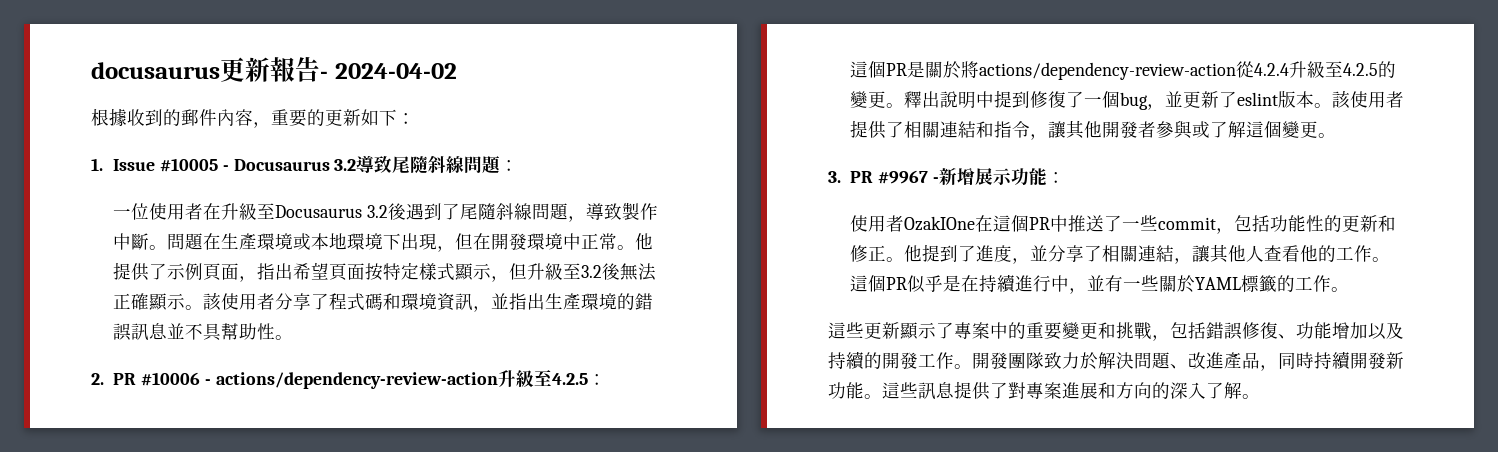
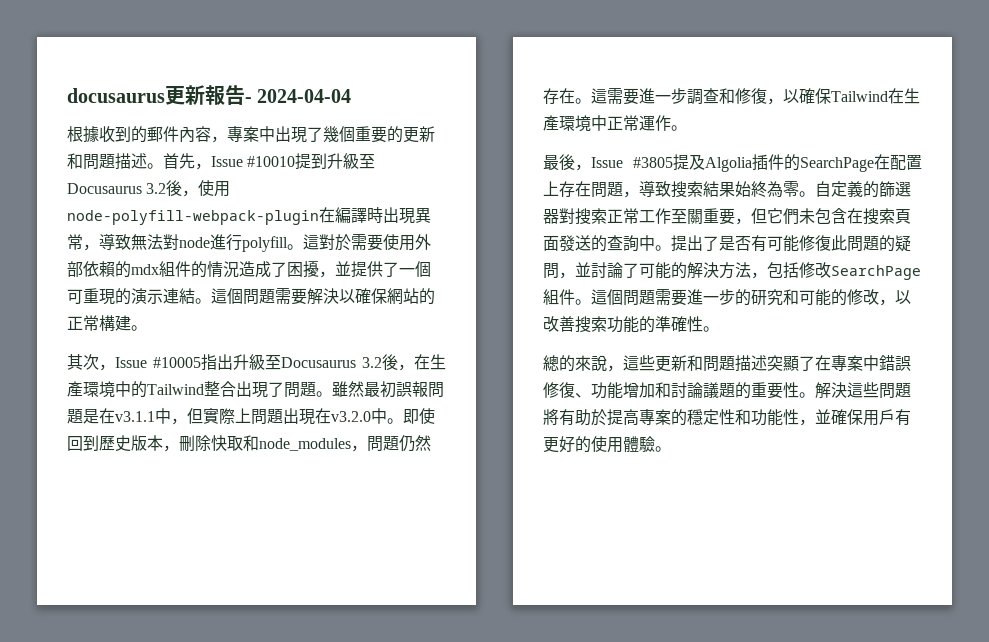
[334,63,457,79] 2024-04-02 -> [257,89,352,103] 2024-04-04
[271,109,415,127] [91,155,519,174] [113,202,659,222] [113,233,654,252] [113,262,657,282] [113,293,654,312] [113,323,294,341] [91,370,606,389] [850,61,1397,80] [850,90,1405,110] [850,120,1337,140] [828,168,1065,186] [850,215,1397,234] [850,244,1391,264] [850,274,1350,294] [828,322,1206,341] 重要的更新如下： // 1. Issue #10005 - Docusaurus 3.2導致尾隨斜線問題： // 一位使用者在升級至Docusaurus 3.2後遇到了尾隨斜線問題，導致製作中斷。問題在生產環境或本地環境下出現，但在開發環境中正常。他提供了示例頁面，指出希望頁面按特定樣式顯示，但升級至3.2後無法正確顯示。該使用者分享了程式碼和環境資訊，並指出生產環境的錯誤訊息並不具幫助性。 // 2. PR #10006 - actions/dependency-review-action升級至4.2.5： // 這個PR是關於將actions/dependency-review-action從4.2.4升級至4.2.5的變更。釋出說明中提到修復了一個bug，並更新了eslint版本。該使用者提供了相關連結和指令，讓其他開發者參與或了解這個變更。 // 3. PR #9967 -新增展示功能： // 使用者OzakIOne在這個PR中推送了一些commit，包括功能性的更新和修正。他提到了進度，並分享了相關連結，讓其他人查看他的工作。這個PR似乎是在持續進行中，並有一些關於YAML標籤的工作。 // 這些更新顯示了專案中的重要變更和挑戰，包括 -> [227,126,435,143] [67,153,376,170] [67,180,231,197] [67,207,431,225] [67,233,431,252] [67,260,431,278] [67,288,435,305] [67,315,147,331] [67,354,446,371] [67,381,444,398] [67,408,435,425] [67,435,431,452] [543,88,920,105] [543,115,687,132] [543,154,922,172] [543,180,911,198] [543,208,911,225] [543,235,911,252] [543,262,921,280] [543,289,911,306] [543,316,719,333] [543,355,879,372] 專案中出現了幾個重要的更新和問題描述。首先，Issue #10010提到升級至Docusaurus 3.2後，使用node-polyfill-webpack-plugin在編譯時出現異常，導致無法對node進行polyfill。這對於需要使用外部依賴的mdx組件的情況造成了困擾，並提供了一個可重現的演示連結。這個問題需要解決以確保網站的正常構建。 // 其次，Issue #10005指出升級至Docusaurus 3.2後，在生產環境中的Tailwind整合出現了問題。雖然最初誤報問題是在v3.1.1中，但實際上問題出現在v3.2.0中。即使回到歷史版本，刪除快取和node_modules，問題仍然存在。這需要進一步調查和修復，以確保Tailwind在生產環境中正常運作。 // 最後，Issue #3805提及Algolia插件的SearchPage在配置上存在問題，導致搜索結果始終為零。自定義的篩選器對搜索正常工作至關重要，但它們未包含在搜索頁面發送的查詢中。提出了是否有可能修復此問題的疑問，並討論了可能的解決方法，包括修改SearchPage組件。這個問題需要進一步的研究和可能的修改，以改善搜索功能的準確性。 // 總的來說，這些更新和問題描述突顯了在專案中
[1368,322,1404,340] [828,351,1404,371] [828,381,1242,400] 以及持續的開發工作。開發團隊致力於解決問題、改進產品，同時持續開發新功能。這些訊息提供了對專案進展和方向的深入了解 -> [655,382,911,399] [543,409,911,426] [543,436,655,453] 和討論議題的重要性。解決這些問題將有助於提高專案的穩定性和功能性，並確保用戶有更好的使用體驗

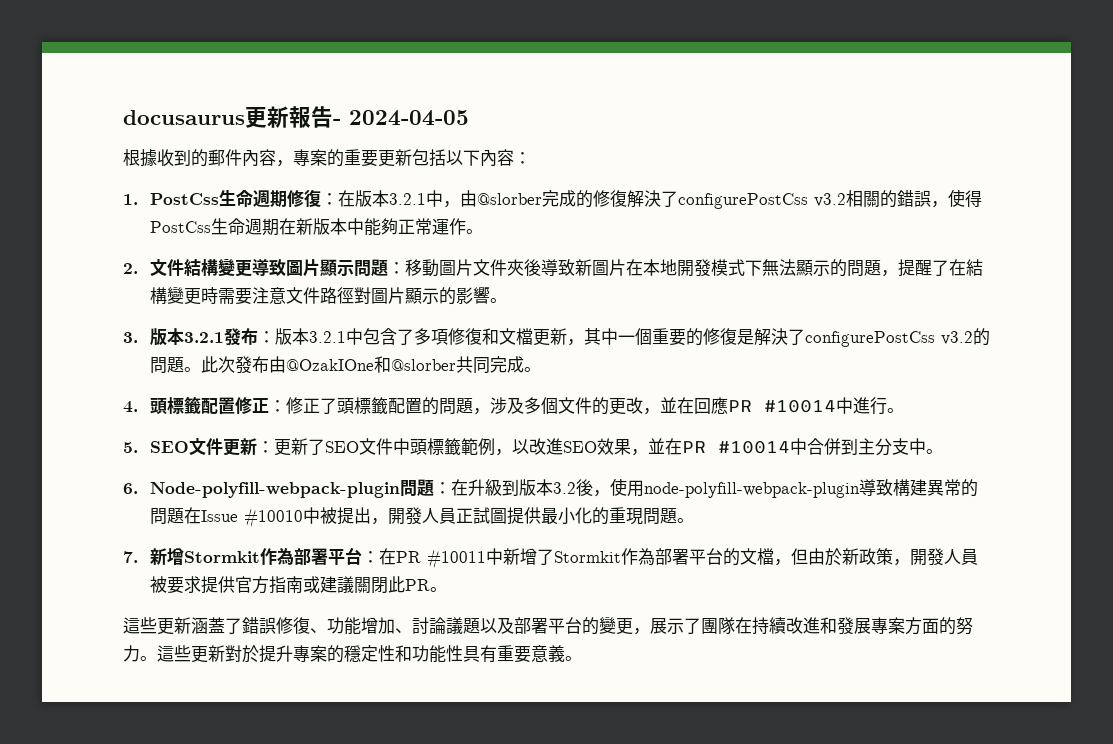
[257,89,352,103] 2024-04-04 -> [349,110,469,126] 2024-04-05
[259,126,435,143] [67,153,376,170] [67,180,231,197] [67,207,431,225] [67,233,431,252] [67,260,431,278] [67,288,435,305] [67,315,147,331] [67,354,446,371] [67,381,444,398] [67,408,435,425] [67,435,431,452] [543,88,920,105] [543,115,687,132] [543,154,922,172] [543,180,911,198] [543,208,911,225] [543,235,911,252] [543,262,921,280] [543,289,911,306] [543,316,719,333] [543,355,879,372] 中出現了幾個重要的更新和問題描述。首先，Issue #10010提到升級至Docusaurus 3.2後，使用node-polyfill-webpack-plugin在編譯時出現異常，導致無法對node進行polyfill。這對於需要使用外部依賴的mdx組件的情況造成了困擾，並提供了一個可重現的演示連結。這個問題需要解決以確保網站的正常構建。 // 其次，Issue #10005指出升級至Docusaurus 3.2後，在生產環境中的Tailwind整合出現了問題。雖然最初誤報問題是在v3.1.1中，但實際上問題出現在v3.2.0中。即使回到歷史版本，刪除快取和node_modules，問題仍然存在。這需要進一步調查和修復，以確保Tailwind在生產環境中正常運作。 // 最後，Issue #3805提及Algolia插件的SearchPage在配置上存在問題，導致搜索結果始終為零。自定義的篩選器對搜索正常工作至關重要，但它們未包含在搜索頁面發送的查詢中。提出了是否有可能修復此問題的疑問，並討論了可能的解決方法，包括修改SearchPage組件。這個問題需要進一步的研究和可能的修改，以改善搜索功能的準確性。 // 總的來說，這些更新和問題描述突顯了在專案中 -> [327,149,531,167] [123,189,982,209] [149,218,483,236] [123,259,983,277] [149,286,507,305] [123,328,990,347] [149,356,541,374] [123,396,904,415] [123,438,943,456] [123,478,978,498] [149,507,694,528] [123,547,978,569] [149,576,447,594] [123,617,242,635] 的重要更新包括以下內容： // 1. PostCss生命週期修復：在版本3.2.1中，由@slorber完成的修復解決了configurePostCss v3.2相關的錯誤，使得PostCss生命週期在新版本中能夠正常運作。 // 2.文件結構變更導致圖片顯示問題：移動圖片文件夾後導致新圖片在本地開發模式下無法顯示的問題，提醒了在結構變更時需要注意文件路徑對圖片顯示的影響。 // 3.版本3.2.1發布：版本3.2.1中包含了多項修復和文檔更新，其中一個重要的修復是解決了configurePostCss v3.2的問題。此次發布由@OzakIOne和@slorber共同完成。 // 4.頭標籤配置修正：修正了頭標籤配置的問題，涉及多個文件的更改，並在回應PR #10014中進行。 // 5. SEO文件更新：更新了SEO文件中頭標籤範例，以改進SEO效果，並在PR #10014中合併到主分支中。 // 6. Node-polyfill-webpack-plugin問題：在升級到版本3.2後，使用node-polyfill-webpack-plugin導致構建異常的問題在Issue #10010中被提出，開發人員正試圖提供最小化的重現問題。 // 7.新增Stormkit作為部署平台：在PR #10011中新增了Stormkit作為部署平台的文檔，但由於新政策，開發人員被要求提供官方指南或建議關閉此PR。 // 這些更新涵蓋了
[655,382,671,398] 和 -> [395,628,412,633] 、
[735,382,911,399] [543,409,639,426] 的重要性。解決這些問題將有助於提高 -> [480,616,973,635] [123,645,293,663] 以及部署平台的變更，展示了團隊在持續改進和發展專案方面的努力。這些更新對於提升
[799,409,911,426] [543,436,655,453] ，並確保用戶有更好的使用體驗 -> [463,645,565,663] 具有重要意義

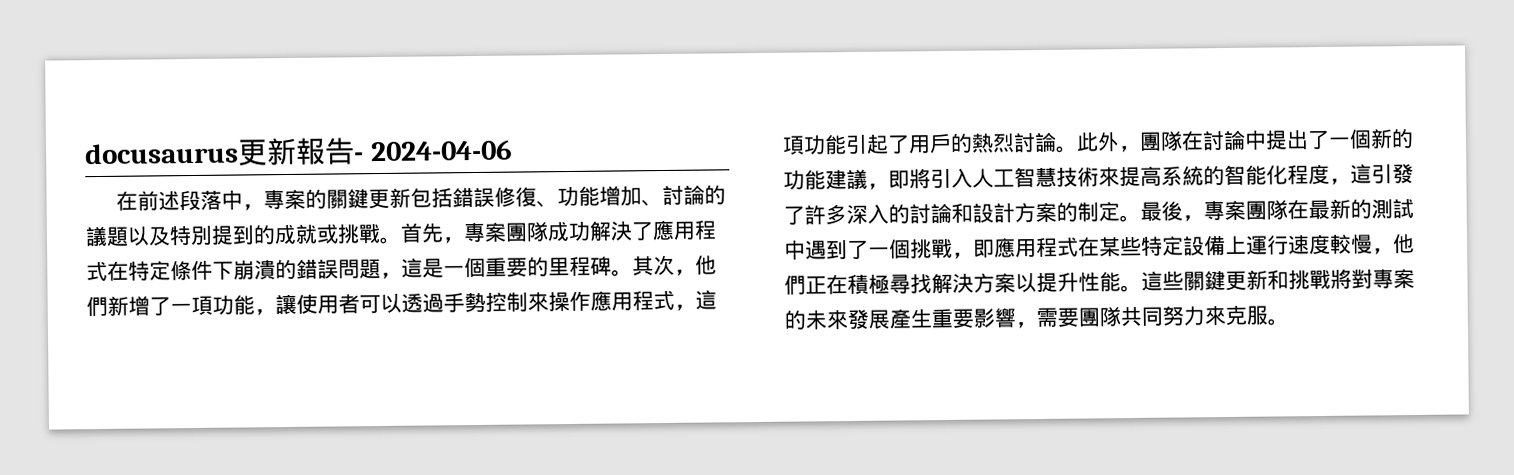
[349,110,469,126] [123,149,276,167] 2024-04-05 // 根據收到的郵件內容 -> [369,139,513,162] [115,189,243,211] 2024-04-06 // 在前述段落中
[344,149,378,167] 重要 -> [325,189,369,209] 關鍵
[446,149,531,167] [123,189,982,209] [149,218,483,236] [123,259,983,277] [149,286,507,305] [123,328,990,347] [149,356,541,374] [123,396,904,415] [123,438,943,456] [123,478,978,498] [149,507,694,528] [123,547,978,569] [149,576,447,594] [123,617,242,635] 以下內容： // 1. PostCss生命週期修復：在版本3.2.1中，由@slorber完成的修復解決了configurePostCss v3.2相關的錯誤，使得PostCss生命週期在新版本中能夠正常運作。 // 2.文件結構變更導致圖片顯示問題：移動圖片文件夾後導致新圖片在本地開發模式下無法顯示的問題，提醒了在結構變更時需要注意文件路徑對圖片顯示的影響。 // 3.版本3.2.1發布：版本3.2.1中包含了多項修復和文檔更新，其中一個重要的修復是解決了configurePostCss v3.2的問題。此次發布由@OzakIOne和@slorber共同完成。 // 4.頭標籤配置修正：修正了頭標籤配置的問題，涉及多個文件的更改，並在回應PR #10014中進行。 // 5. SEO文件更新：更新了SEO文件中頭標籤範例，以改進SEO效果，並在PR #10014中合併到主分支中。 // 6. Node-polyfill-webpack-plugin問題：在升級到版本3.2後，使用node-polyfill-webpack-plugin導致構建異常的問題在Issue #10010中被提出，開發人員正試圖提供最小化的重現問題。 // 7.新增Stormkit作為部署平台：在PR #10011中新增了Stormkit作為部署平台的文檔，但由於新政策，開發人員被要求提供官方指南或建議關閉此PR。 // 這些更新涵蓋了 -> (453, 198) none
(446, 625) none -> [703,185,726,205] 的
[514,616,973,635] [123,645,565,663] 部署平台的變更，展示了團隊在持續改進和發展專案方面的努力。這些更新對於提升專案的穩定性和功能性具有重要意義 -> [169,219,717,246] [86,254,717,282] [86,289,717,317] [782,128,1414,155] [783,163,1414,190] [783,198,1414,225] [784,233,1415,261] [784,268,1415,295] [784,305,1268,331] 特別提到的成就或挑戰。首先，專案團隊成功解決了應用程式在特定條件下崩潰的錯誤問題，這是一個重要的里程碑。其次，他們新增了一項功能，讓使用者可以透過手勢控制來操作應用程式，這項功能引起了用戶的熱烈討論。此外，團隊在討論中提出了一個新的功能建議，即將引入人工智慧技術來提高系統的智能化程度，這引發了許多深入的討論和設計方案的制定。最後，專案團隊在最新的測試中遇到了一個挑戰，即應用程式在某些特定設備上運行速度較慢，他們正在積極尋找解決方案以提升性能。這些關鍵更新和挑戰將對專案的未來發展產生重要影響，需要團隊共同努力來克服

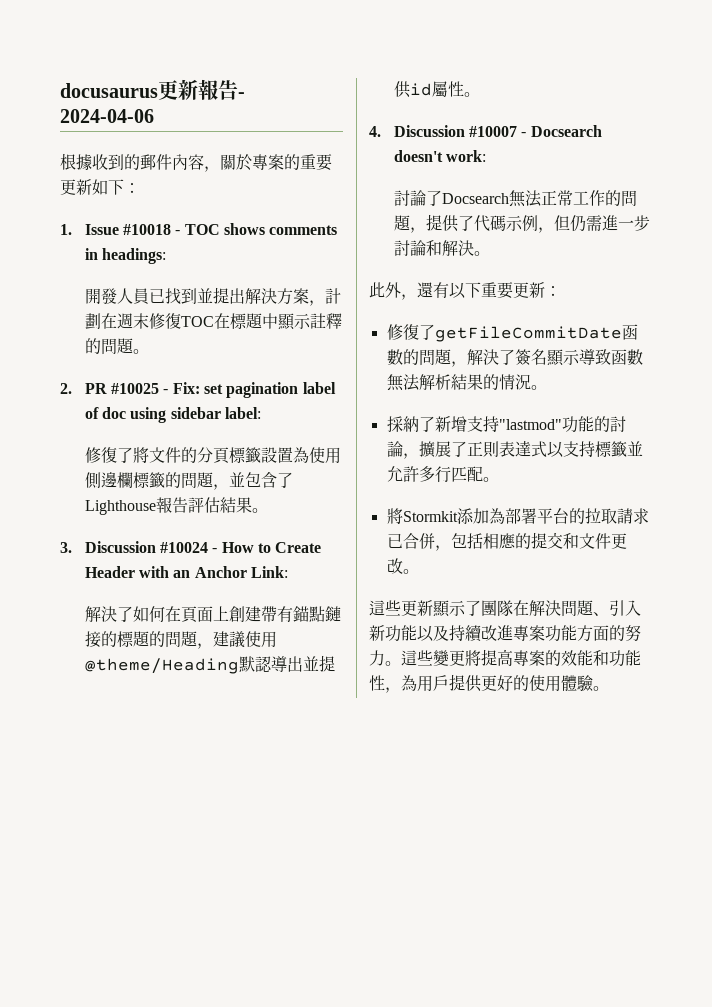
[115,185,726,211] [85,219,717,247] [86,254,717,282] [86,289,717,317] [782,128,1414,155] [783,163,1414,190] [783,198,1414,225] [784,233,1415,261] [784,268,1415,295] [784,305,1268,331] 在前述段落中，專案的關鍵更新包括錯誤修復、功能增加、討論的議題以及特別提到的成就或挑戰。首先，專案團隊成功解決了應用程式在特定條件下崩潰的錯誤問題，這是一個重要的里程碑。其次，他們新增了一項功能，讓使用者可以透過手勢控制來操作應用程式，這項功能引起了用戶的熱烈討論。此外，團隊在討論中提出了一個新的功能建議，即將引入人工智慧技術來提高系統的智能化程度，這引發了許多深入的討論和設計方案的制定。最後，專案團隊在最新的測試中遇到了一個挑戰，即應用程式在某些特定設備上運行速度較慢，他們正在積極尋找解決方案以提升性能。這些關鍵更新和挑戰將對專案的未來發展產生重要影響，需要團隊共同努力來克服 -> [60,153,332,172] [60,179,140,195] [60,223,338,235] [84,248,167,264] [84,287,341,306] [84,313,342,330] [84,338,149,355] [60,382,336,398] [84,407,262,423] [84,447,341,464] [84,472,293,490] [84,497,268,515] [60,541,322,553] [84,566,289,578] [84,606,341,623] [84,631,277,649] [84,655,335,674] [393,81,480,98] [369,125,602,137] [393,150,487,162] [393,190,637,207] [393,214,650,233] [393,240,490,256] [369,282,561,300] [386,324,638,342] [386,349,643,367] [386,374,547,391] [386,416,626,433] [386,440,643,459] [386,466,499,483] [386,508,649,524] [386,532,627,551] [386,558,419,574] [369,600,641,617] [369,625,641,642] [369,649,641,667] [369,674,594,693] 根據收到的郵件內容，關於專案的重要更新如下： // 1. Issue #10018 - TOC shows comments in headings: // 開發人員已找到並提出解決方案，計劃在週末修復TOC在標題中顯示註釋的問題。 // 2. PR #10025 - Fix: set pagination label of doc using sidebar label: // 修復了將文件的分頁標籤設置為使用側邊欄標籤的問題，並包含了Lighthouse報告評估結果。 // 3. Discussion #10024 - How to Create Header with an Anchor Link: // 解決了如何在頁面上創建帶有錨點鏈接的標題的問題，建議使用@theme/Heading默認導出並提供id屬性。 // 4. Discussion #10007 - Docsearch doesn't work: // 討論了Docsearch無法正常工作的問題，提供了代碼示例，但仍需進一步討論和解決。 // 此外，還有以下重要更新： // 修復了getFileCommitDate函數的問題，解決了簽名顯示導致函數無法解析結果的情況。 // 採納了新增支持"lastmod"功能的討論，擴展了正則表達式以支持標籤並允許多行匹配。 // 將Stormkit添加為部署平台的拉取請求已合併，包括相應的提交和文件更改。 // 這些更新顯示了團隊在解決問題、引入新功能以及持續改進專案功能方面的努力。這些變更將提高專案的效能和功能性，為用戶提供更好的使用體驗

